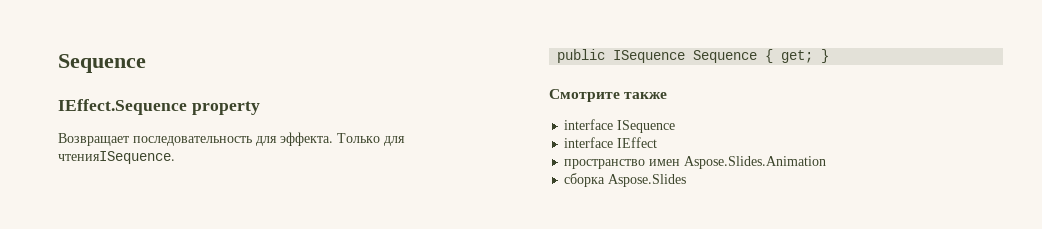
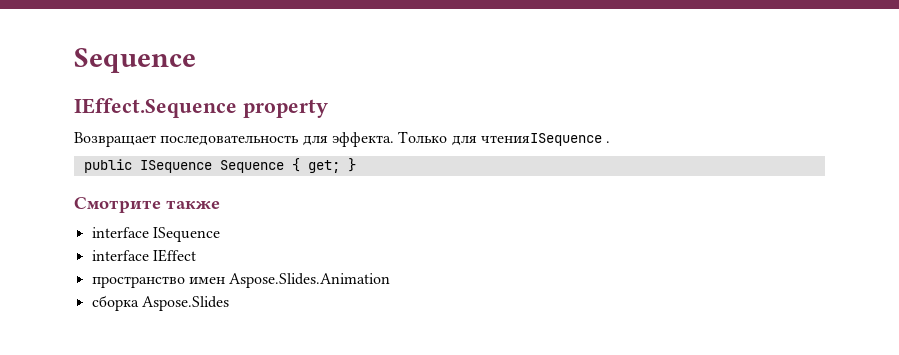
[58,151,175,164] чтенияISequence. -> [480,133,611,146] чтенияISequence .

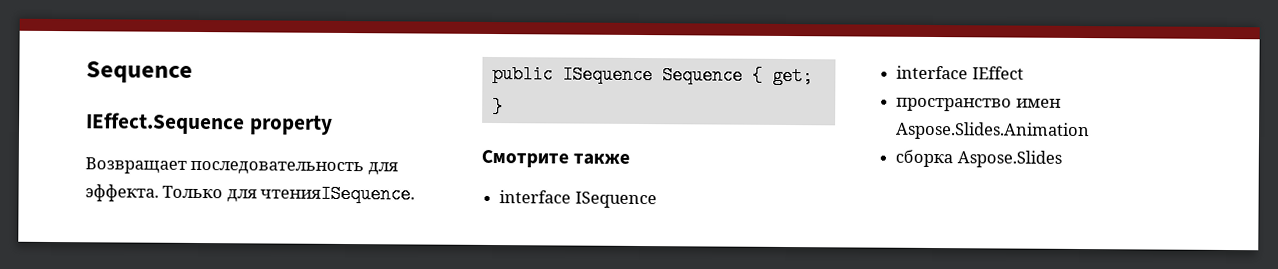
[480,133,611,146] чтенияISequence . -> [260,184,416,204] чтенияISequence.

